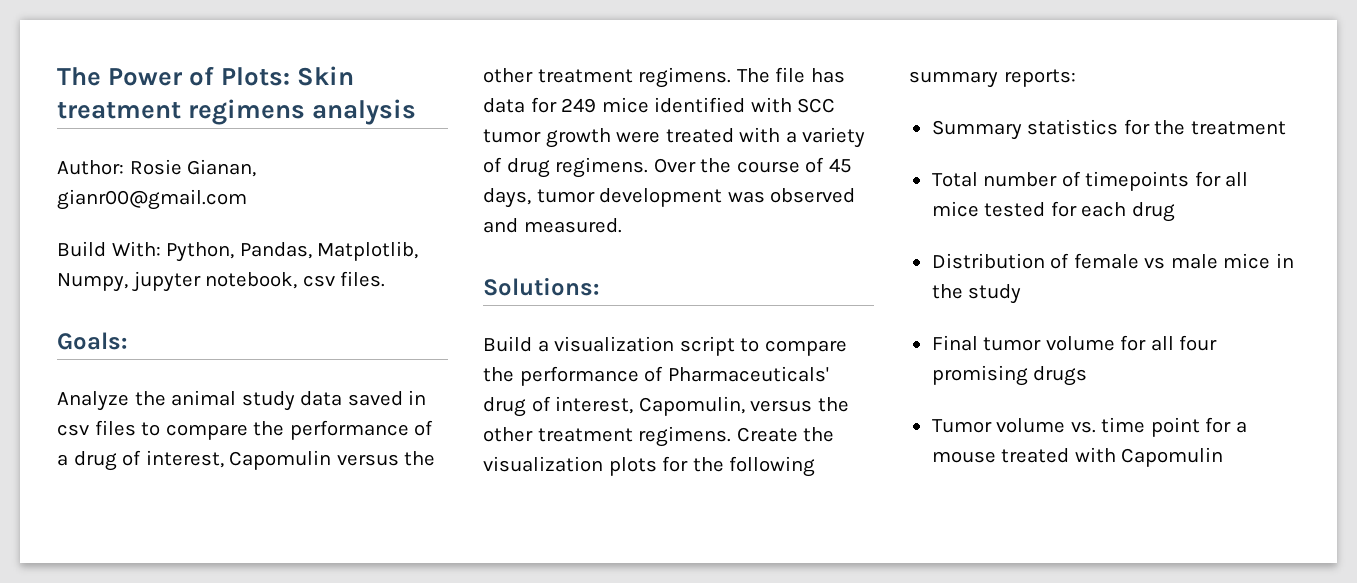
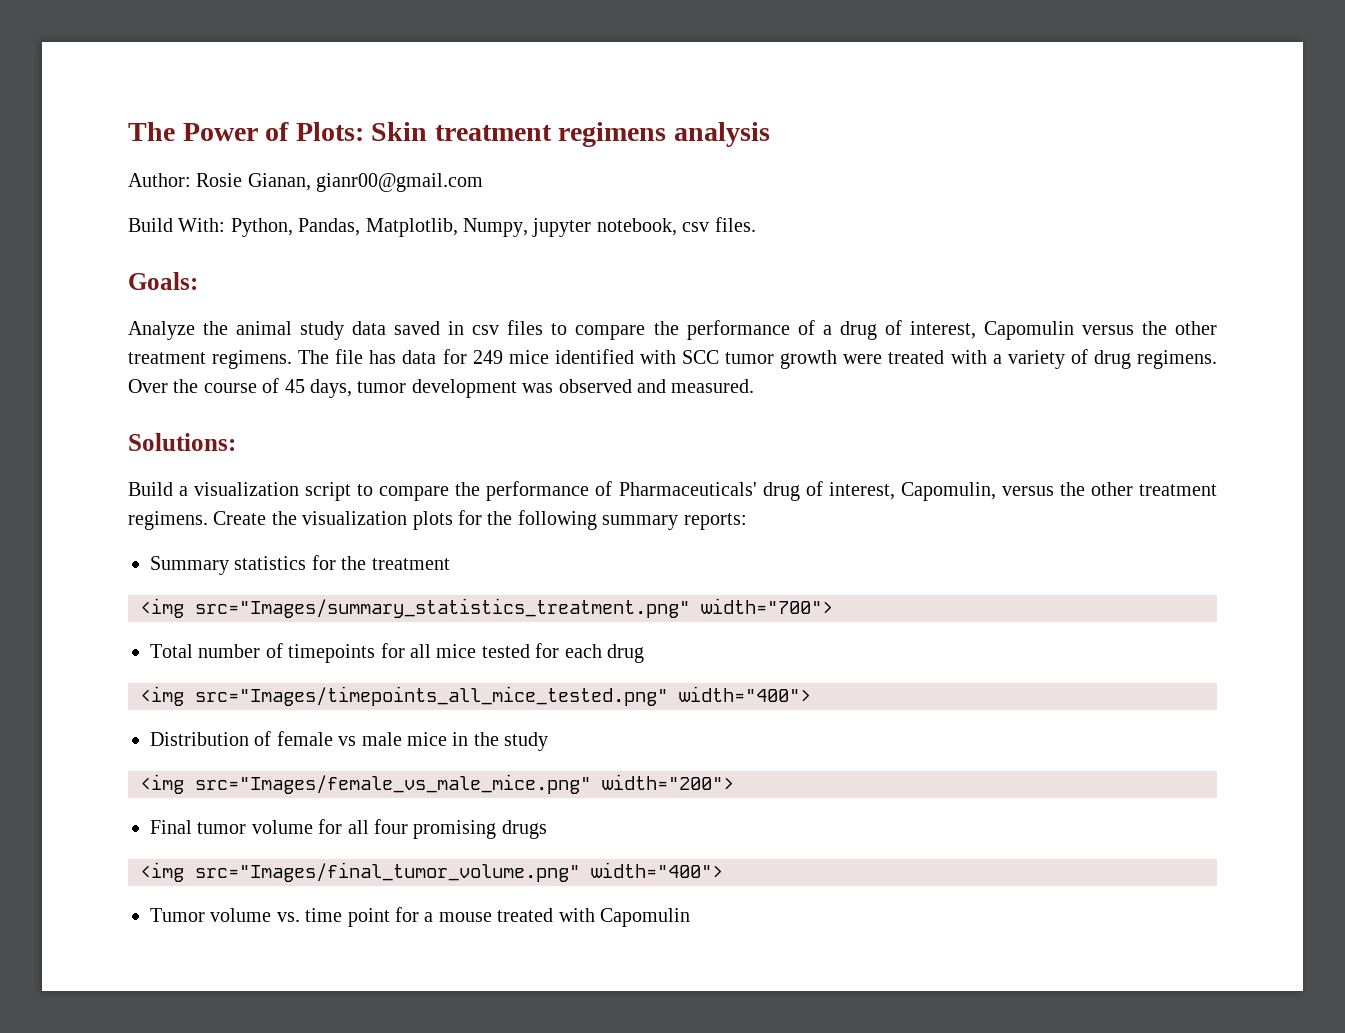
(1286, 128) none -> [140,598,833,618] // <img src="Images/summary_statistics_treatment.png" width="700">
(1175, 212) none -> [140,686,811,706] // <img src="Images/timepoints_all_mice_tested.png" width="400">
(1022, 294) none -> [140,774,734,794] // <img src="Images/female_vs_male_mice.png" width="200">
(1088, 376) none -> [140,862,723,882] // <img src="Images/final_tumor_volume.png" width="400">

